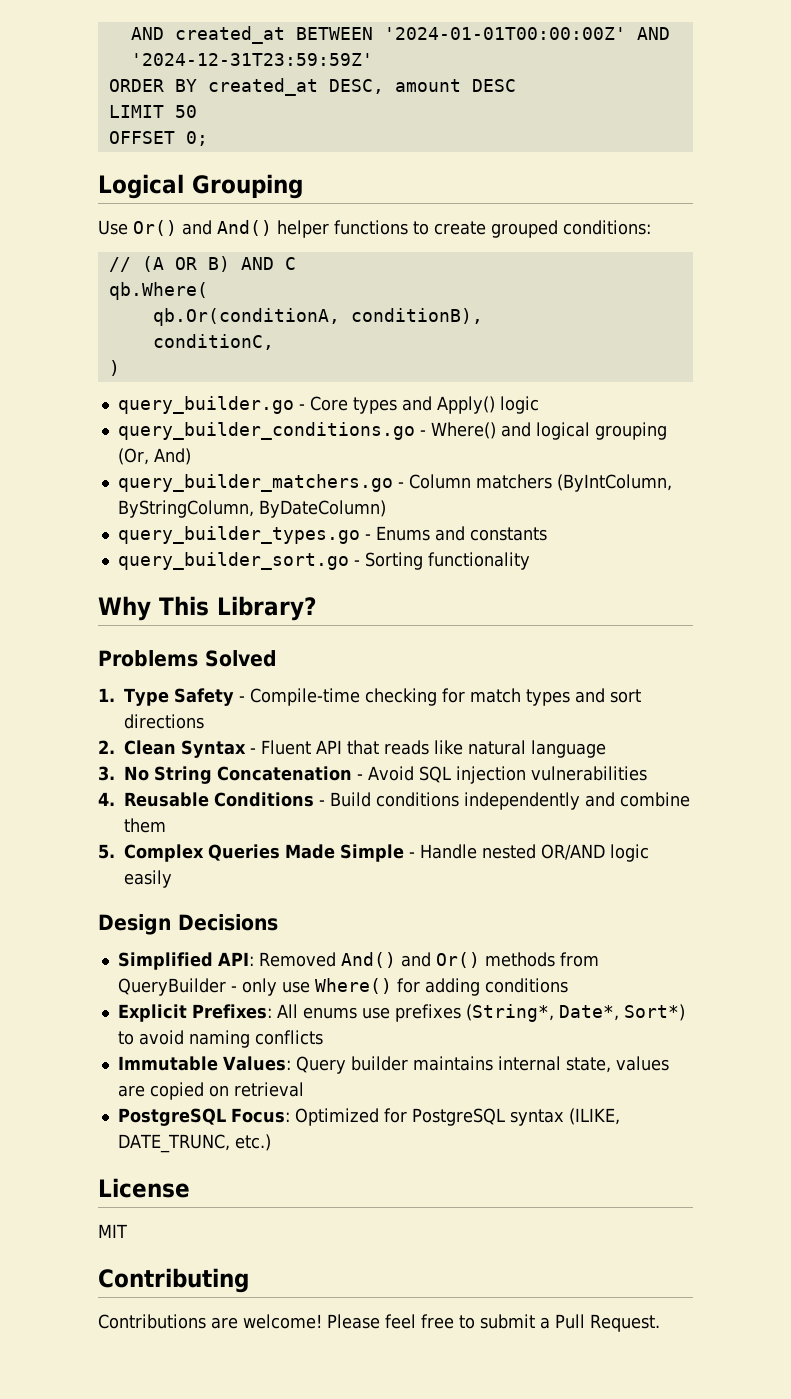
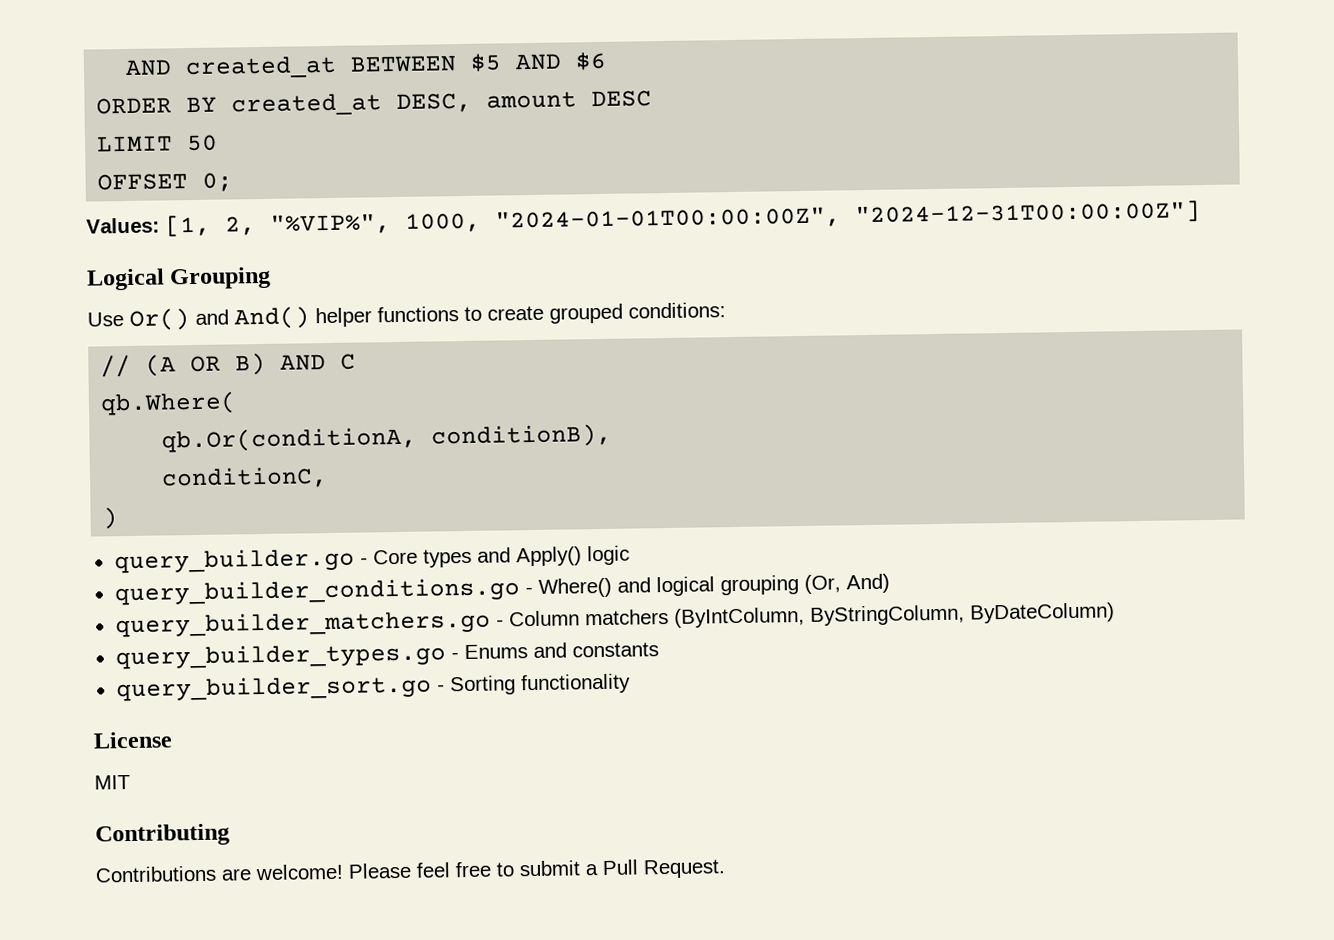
[383,27,670,40] [130,53,373,66] '2024-01-01T00:00:00Z' AND '2024-12-31T23:59:59Z' -> [470,51,608,72] $5 AND $6
(208, 138) none -> [86,200,1201,237] // Values: [1, 2, "%VIP%", 1000, "2024-01-01T00:00:00Z", "2024-12-31T00:00:00Z"]
[98,596,317,621] [98,650,277,667] [98,688,641,706] [124,714,204,729] [98,740,606,758] [98,766,647,784] [98,792,690,810] [124,818,166,833] [98,844,649,862] [124,870,172,888] [98,914,278,935] [117,952,599,970] [117,978,568,996] [117,1004,685,1022] [117,1030,323,1048] [117,1056,669,1074] [117,1082,304,1100] [117,1108,620,1126] [117,1134,271,1153] // Why This Library? // Problems Solved // 1. Type Safety - Compile-time checking for match types and sort directions // 2. Clean Syntax - Fluent API that reads like natural language // 3. No String Concatenation - Avoid SQL injection vulnerabilities // 4. Reusable Conditions - Build conditions independently and combine them // 5. Complex Queries Made Simple - Handle nested OR/AND logic easily // Design Decisions // Simplified API: Removed And() and Or() methods from QueryBuilder - only use Where() for adding conditions // Explicit Prefixes: All enums use prefixes (String*, Date*, Sort*) to avoid naming conflicts // Immutable Values: Query builder maintains internal state, values are copied on retrieval // PostgreSQL Focus: Optimized for PostgreSQL syntax (ILIKE, DATE_TRUNC, etc.) -> (631, 684) none

